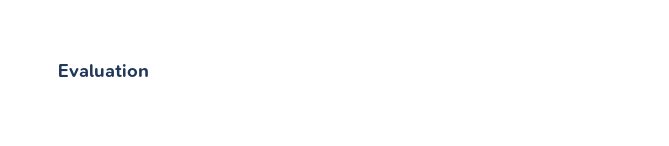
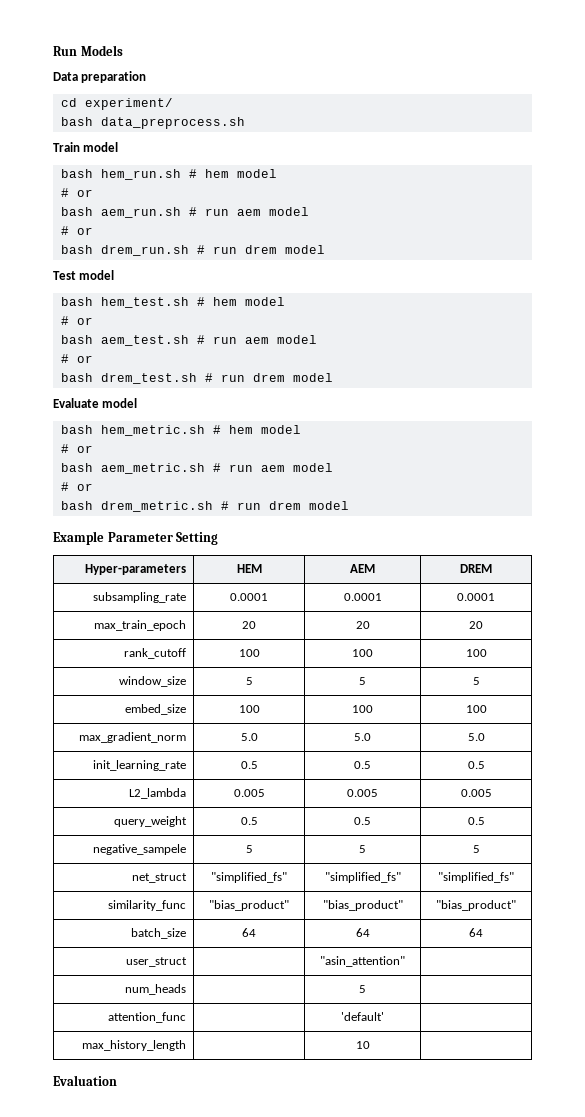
(58, 70) none -> [53,45,123,56] [53,71,147,83] [60,98,173,110] [60,117,245,129] [53,142,119,152] [60,169,277,180] [60,188,93,197] [60,207,309,218] [60,226,93,235] [60,245,325,256] [53,270,115,280] [60,297,285,308] [60,316,93,325] [60,335,317,346] [60,354,93,363] [60,373,333,384] [53,398,138,408] [60,425,301,436] [60,444,93,453] [60,463,333,474] [60,482,93,491] [60,501,349,512] [53,531,219,545] [84,564,186,575] [236,564,262,573] [350,564,375,573] [460,564,492,573] [92,592,186,603] [229,593,268,601] [343,593,382,601] [457,593,495,601] [93,620,186,631] [241,621,256,629] [355,621,370,629] [469,621,483,629] [123,648,186,659] [238,649,260,657] [352,649,373,657] [465,649,487,657] [118,676,186,687] [245,677,253,685] [359,677,366,685] [472,677,480,685] [124,704,186,715] [238,705,260,713] [352,705,373,713] [465,705,487,713] [78,732,186,743] [240,733,258,741] [354,733,371,741] [467,733,485,741] [92,760,186,771] [240,761,258,769] [354,761,371,769] [467,761,485,769] [128,788,186,799] [233,789,265,797] [347,789,378,797] [460,789,492,797] [113,816,187,827] [240,817,258,825] [354,817,371,825] [467,817,485,825] [92,844,186,855] [245,845,253,853] [359,845,366,853] [472,845,480,853] [131,873,187,883] [210,872,287,883] [324,872,401,883] [438,872,514,883] [107,900,186,911] [208,900,289,911] [322,900,403,911] [436,900,516,911] [130,928,186,939] [241,928,256,937] [355,928,370,937] [469,928,483,937] [125,957,187,967] [320,956,405,967] [124,984,186,995] [359,985,366,993] [107,1012,186,1023] [341,1012,384,1021] [81,1040,186,1051] [355,1041,370,1049] Run Models // Data preparation // cd experiment/ // bash data_preprocess.sh // Train model // bash hem_run.sh # hem model // # or // bash aem_run.sh # run aem model // # or // bash drem_run.sh # run drem model // Test model // bash hem_test.sh # hem model // # or // bash aem_test.sh # run aem model // # or // bash drem_test.sh # run drem model // Evaluate model // bash hem_metric.sh # hem model // # or // bash aem_metric.sh # run aem model // # or // bash drem_metric.sh # run drem model // Example Parameter Setting // Hyper-parameters | HEM | AEM | DREM // subsampling_rate | 0.0001 | 0.0001 | 0.0001 // max_train_epoch | 20 | 20 | 20 // rank_cutoff | 100 | 100 | 100 // window_size | 5 | 5 | 5 // embed_size | 100 | 100 | 100 // max_gradient_norm | 5.0 | 5.0 | 5.0 // init_learning_rate | 0.5 | 0.5 | 0.5 // L2_lambda | 0.005 | 0.005 | 0.005 // query_weight | 0.5 | 0.5 | 0.5 // negative_sampele | 5 | 5 | 5 // net_struct | "simplified_fs" | "simplified_fs" | "simplified_fs" // similarity_func | "bias_product" | "bias_product" | "bias_product" // batch_size | 64 | 64 | 64 // user_struct | | "asin_attention" | // num_heads | | 5 | // attention_func | | 'default' | // max_history_length | | 10 | //

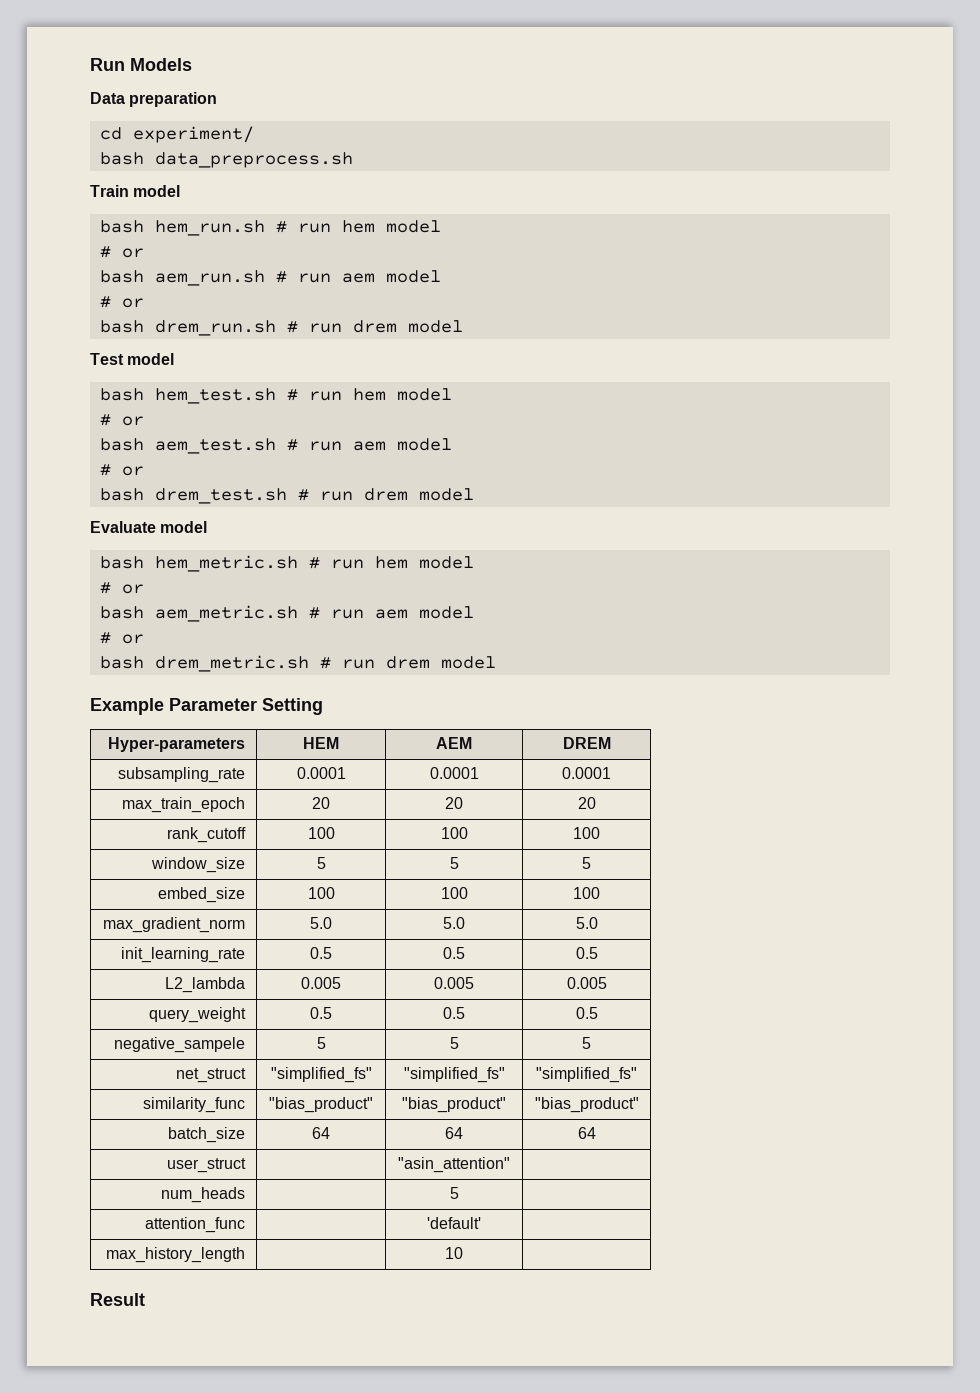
(197, 173) none -> [297,223,331,233] run
(205, 301) none -> [308,391,342,401] run
(221, 429) none -> [330,559,364,569] run
[53,1075,117,1086] Evaluation -> [90,1293,145,1306] Result

